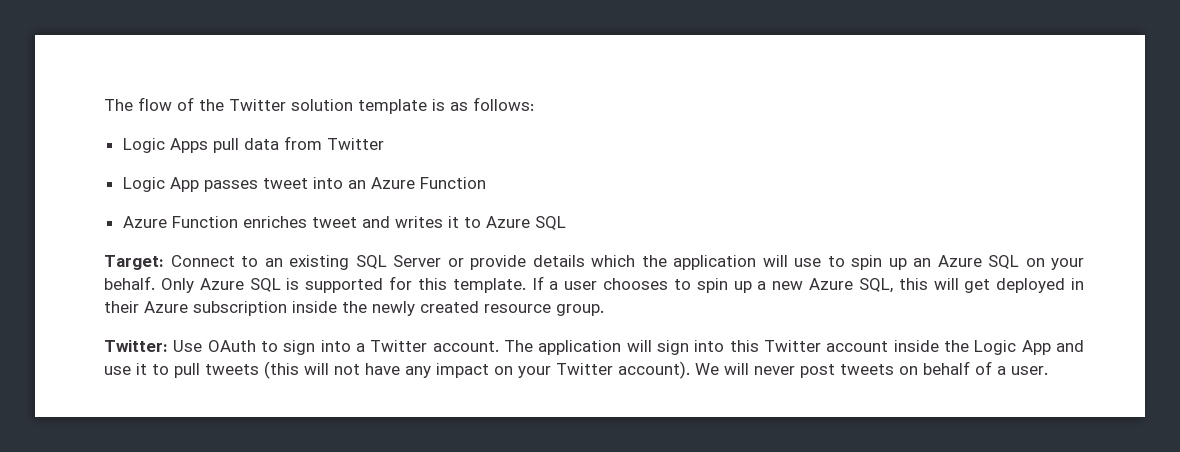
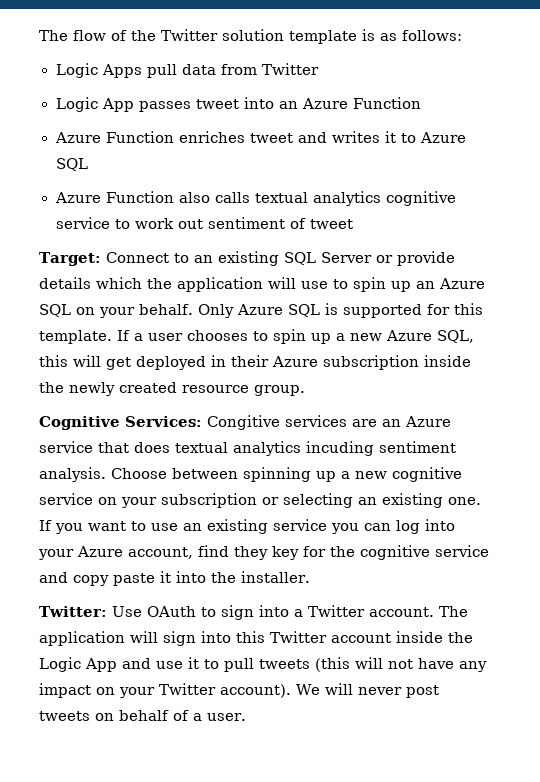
(566, 223) none -> [54,191,456,206] [55,217,353,229] // Azure Function also calls textual analytics cognitive service to work out sentiment of tweet
(604, 310) none -> [39,415,451,430] [39,441,456,456] [39,467,462,482] [39,493,481,508] [39,519,455,534] [38,545,489,560] [39,571,310,586] // Cognitive Services: Congitive services are an Azure service that does textual analytics incuding sentiment analysis. Choose between spinning up a new cognitive service on your subscription or selecting an existing one. If you want to use an existing service you can log into your Azure account, find they key for the cognitive service and copy paste it into the installer.

